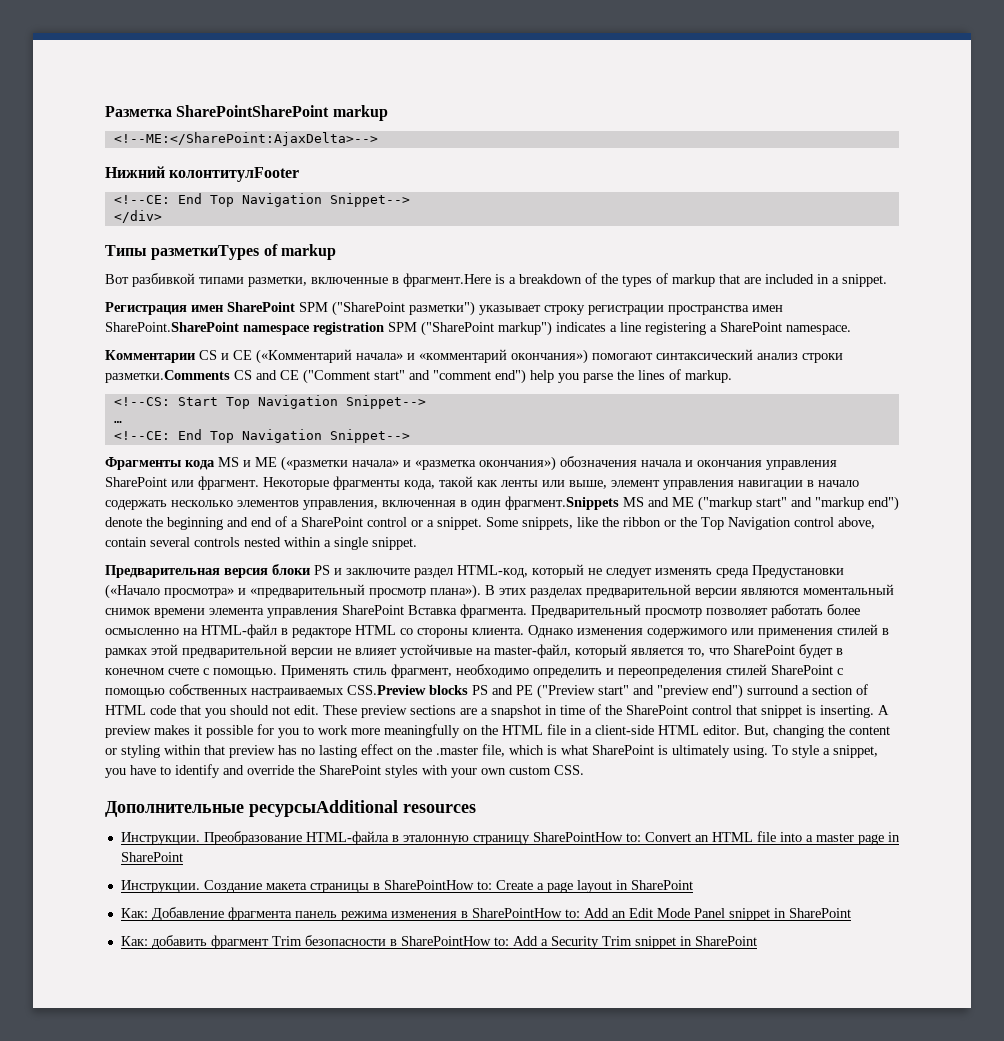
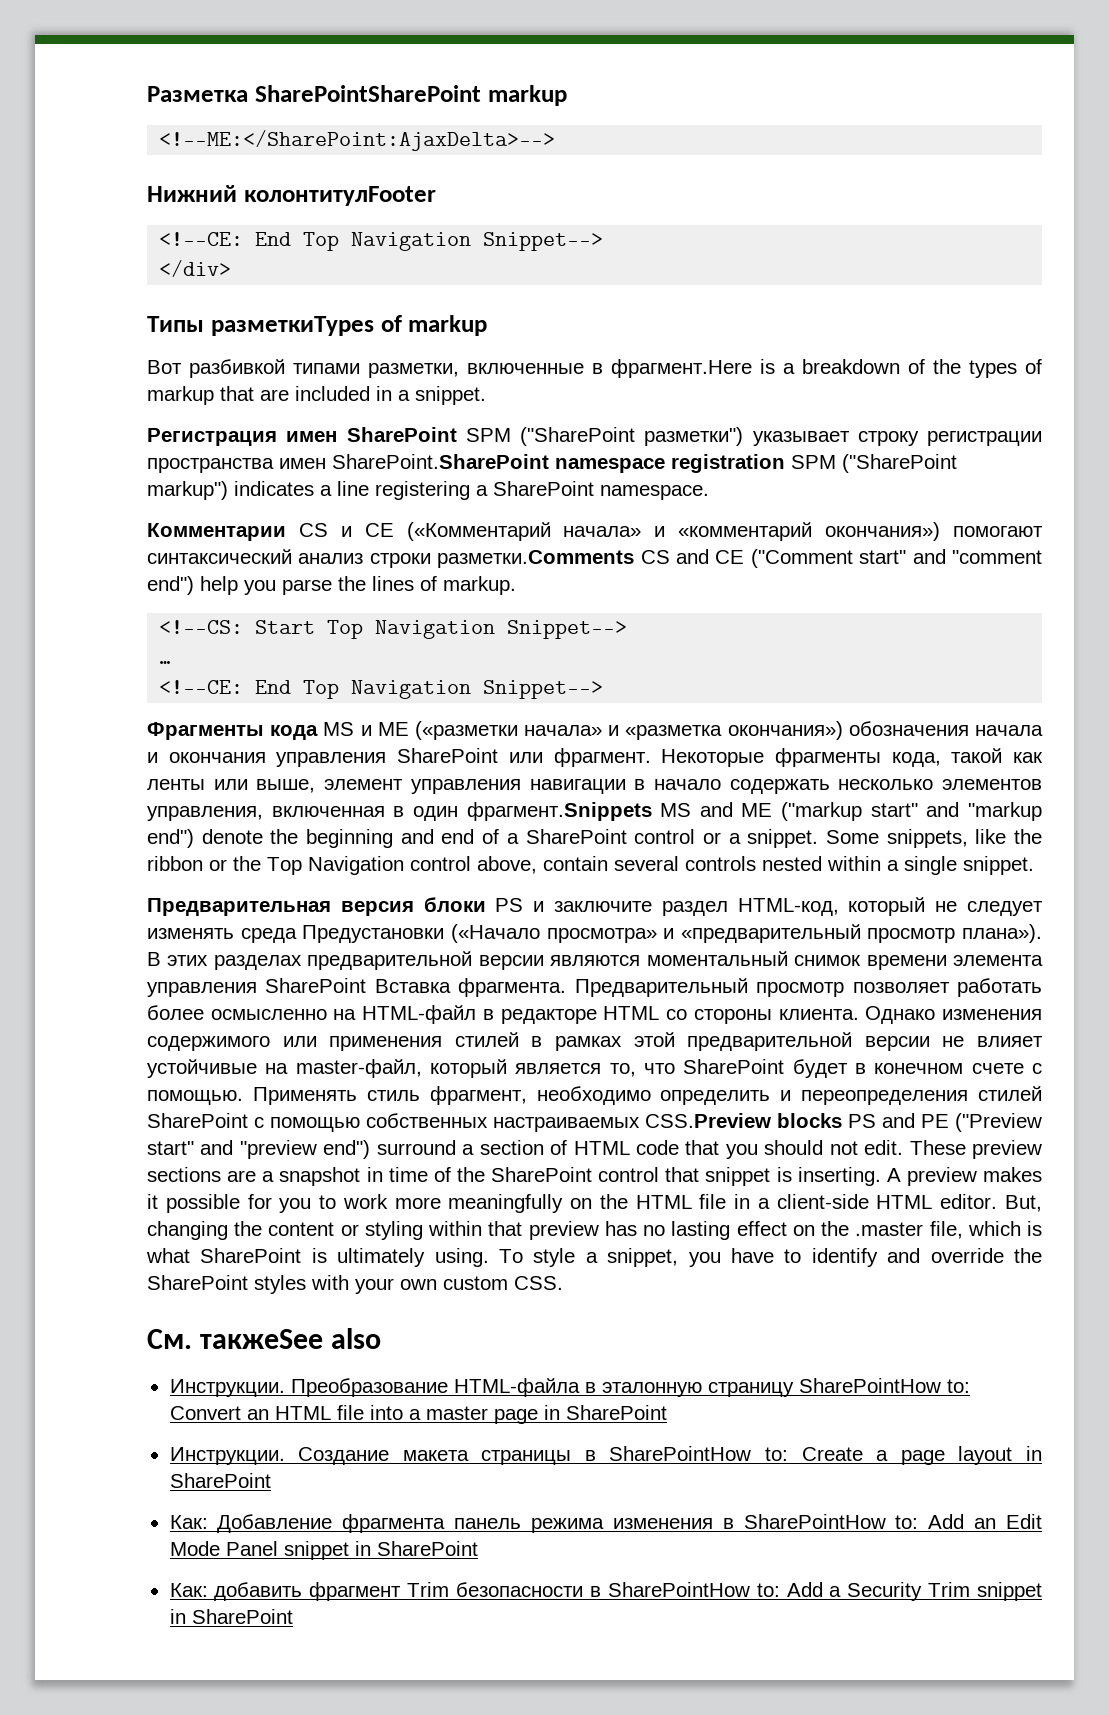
[105,800,476,817] Дополнительные ресурсыAdditional resources -> [147,1328,381,1349] См. такжеSee also

